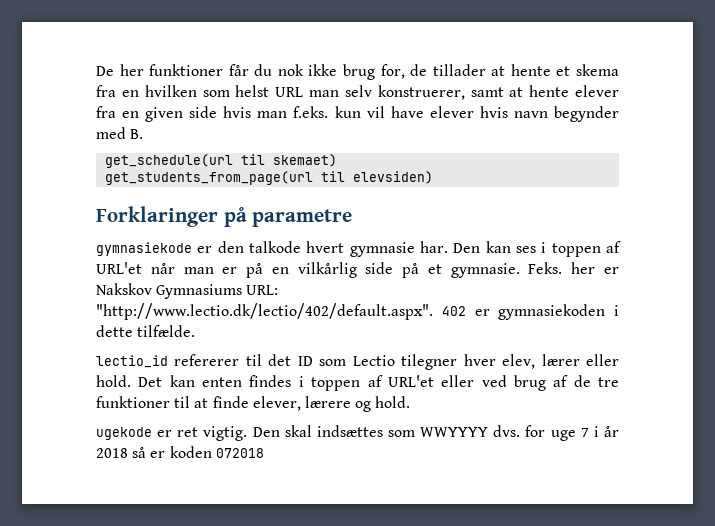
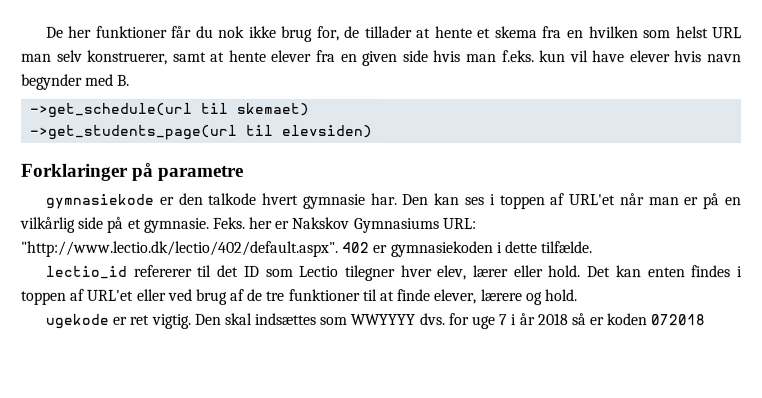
[105,154,234,168] get_schedule(url -> [30,102,194,118] ->get_schedule(url
[105,171,314,185] get_students_from_page(url -> [30,124,239,140] ->get_students_page(url

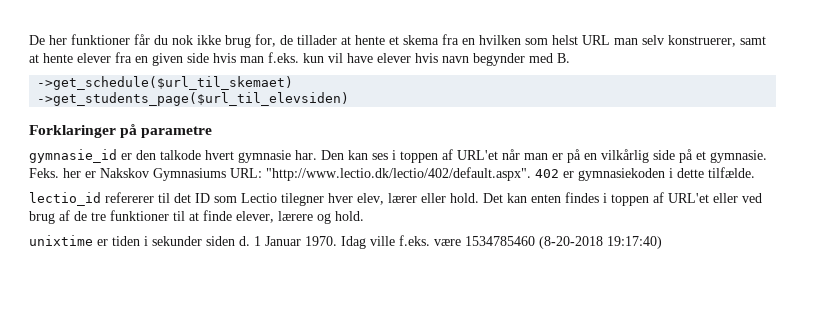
[30,102,311,118] [30,124,374,140] ->get_schedule(url til skemaet) // ->get_students_page(url til elevsiden) -> [37,76,294,90] [37,92,350,106] ->get_schedule($url_til_skemaet) // ->get_students_page($url_til_elevsiden)
[44,193,155,209] gymnasiekode -> [29,149,117,163] gymnasie_id
[44,312,706,330] ugekode er ret vigtig. Den skal indsættes som WWYYYY dvs. for uge 7 i år 2018 så er koden 072018 -> [29,235,662,249] unixtime er tiden i sekunder siden d. 1 Januar 1970. Idag ville f.eks. være 1534785460 (8-20-2018 19:17:40)

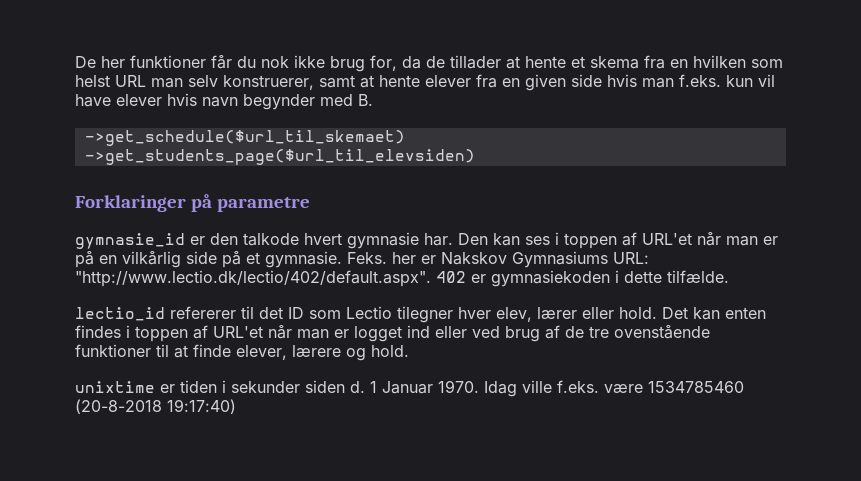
(276, 40) none -> [402,56,421,69] da
(709, 198) none -> [268,325,430,342] når man er logget ind
(106, 216) none -> [614,325,710,339] ovenstående
[539,236,603,249] (8-20-2018 -> [75,399,162,414] (20-8-2018

